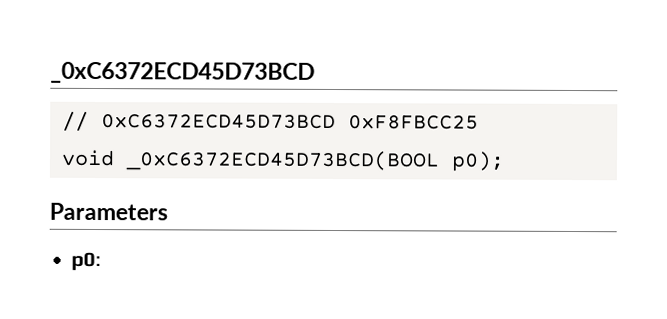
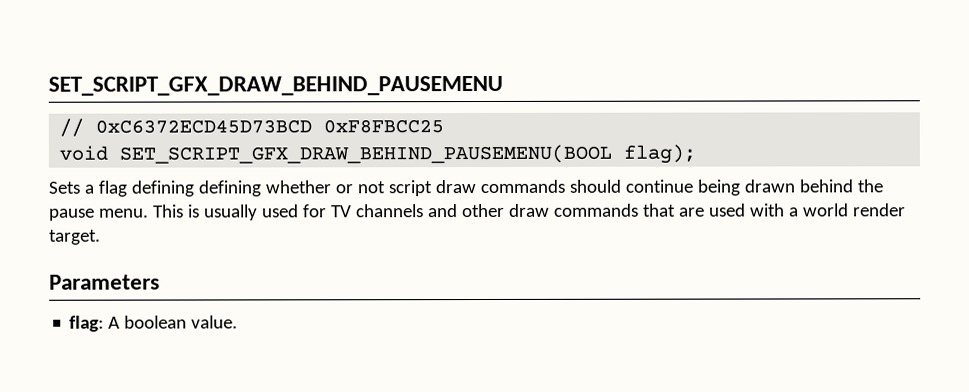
[50,61,315,84] _0xC6372ECD45D73BCD -> [48,75,503,96] SET_SCRIPT_GFX_DRAW_BEHIND_PAUSEMENU
[125,150,505,172] [49,202,168,221] [71,251,101,272] _0xC6372ECD45D73BCD(BOOL p0); // Parameters // p0: -> [119,144,697,164] [48,179,883,197] [49,203,906,221] [49,229,101,245] [49,274,160,290] [69,315,239,332] SET_SCRIPT_GFX_DRAW_BEHIND_PAUSEMENU(BOOL flag); // Sets a flag defining defining whether or not script draw commands should continue being drawn behind the pause menu. This is usually used for TV channels and other draw commands that are used with a world render target. // Parameters // flag: A boolean value.

